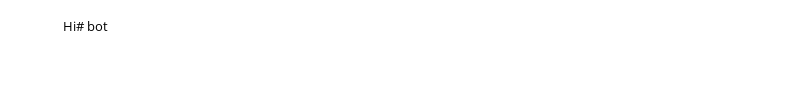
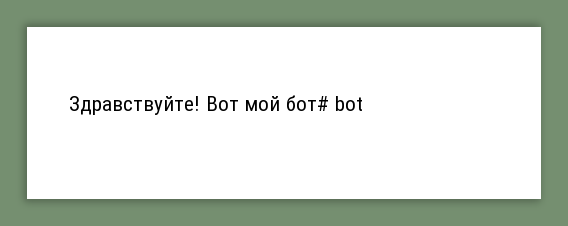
[63,21,85,31] Hi# -> [69,95,330,115] Здравствуйте! Вот мой бот#

